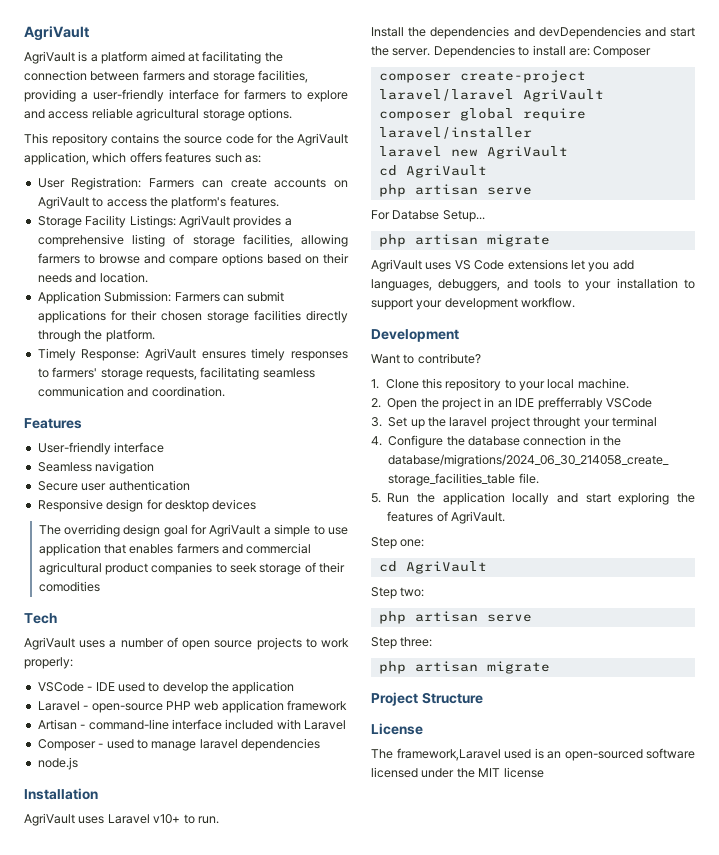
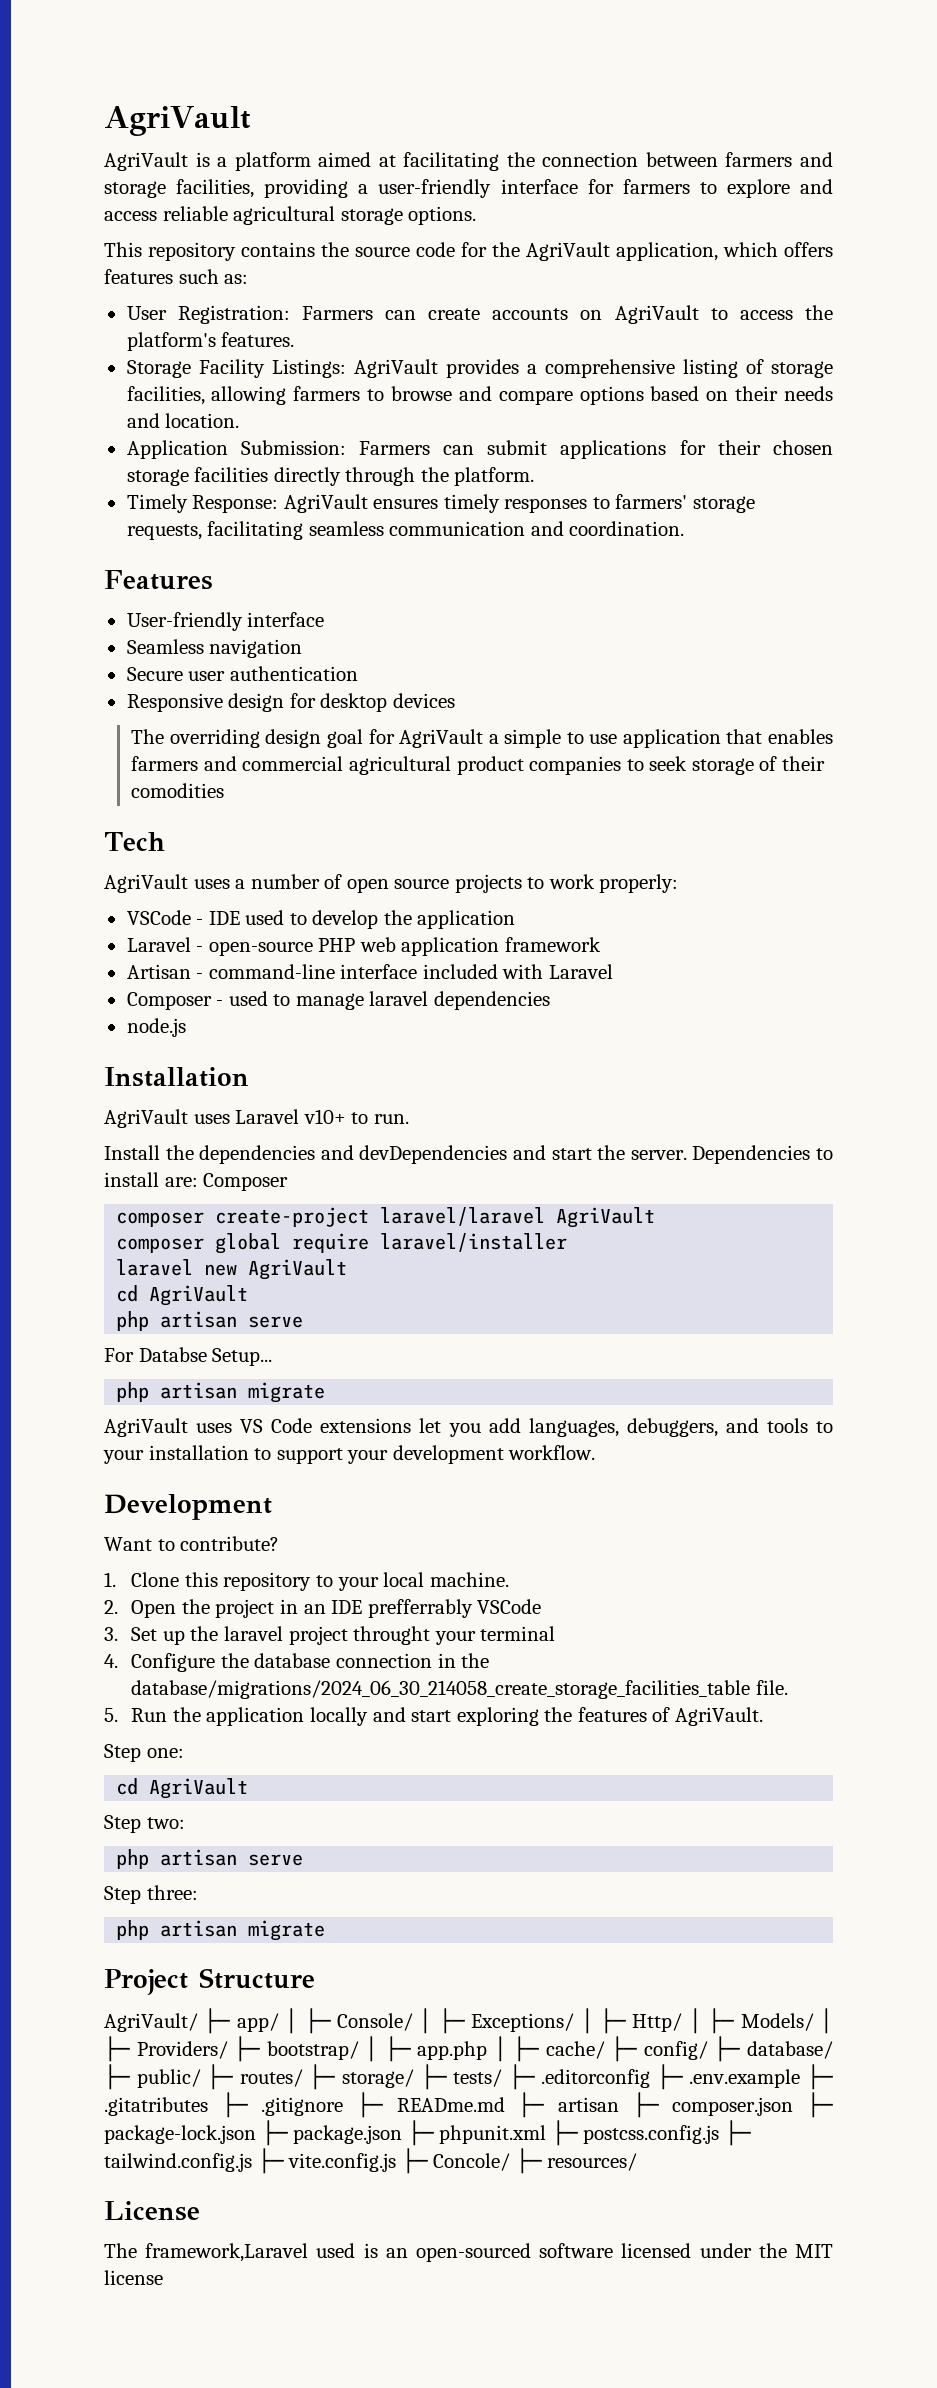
(483, 698) none -> [104,2008,833,2034] [104,2036,834,2062] [104,2064,834,2090] [104,2092,833,2118] [104,2120,751,2146] [104,2148,638,2174] // AgriVault/ ├─ app/ │ ├─ Console/ │ ├─ Exceptions/ │ ├─ Http/ │ ├─ Models/ │ ├─ Providers/ ├─ bootstrap/ │ ├─ app.php │ ├─ cache/ ├─ config/ ├─ database/ ├─ public/ ├─ routes/ ├─ storage/ ├─ tests/ ├─ .editorconfig ├─ .env.example ├─ .gitatributes ├─ .gitignore ├─ READme.md ├─ artisan ├─ composer.json ├─ package-lock.json ├─ package.json ├─ phpunit.xml ├─ postcss.config.js ├─ tailwind.config.js ├─ vite.config.js ├─ Concole/ ├─ resources/

